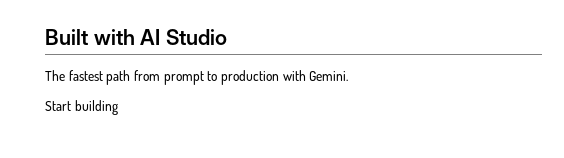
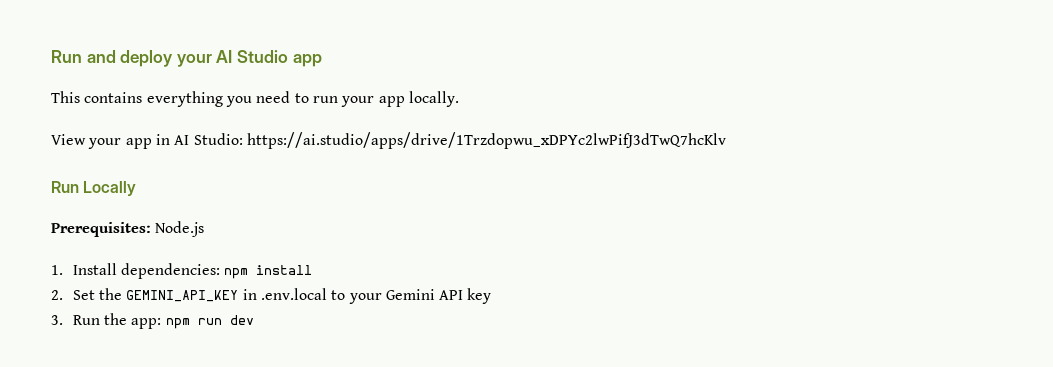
[45,29,228,45] [45,70,349,85] [45,100,118,115] Built with AI Studio // The fastest path from prompt to production with Gemini. // Start building -> [51,50,322,67] [51,91,459,107] [51,132,726,149] [51,181,137,196] [51,221,205,237] [51,263,313,279] [51,288,492,304] [51,313,254,329] Run and deploy your AI Studio app // This contains everything you need to run your app locally. // View your app in AI Studio: https://ai.studio/apps/drive/1Trzdopwu_xDPYc2lwPifJ3dTwQ7hcKlv // Run Locally // Prerequisites: Node.js // 1. Install dependencies: npm install // 2. Set the GEMINI_API_KEY in .env.local to your Gemini API key // 3. Run the app: npm run dev

